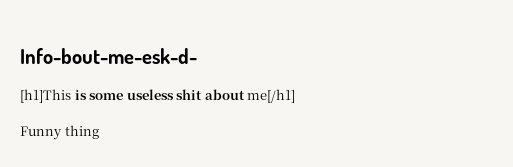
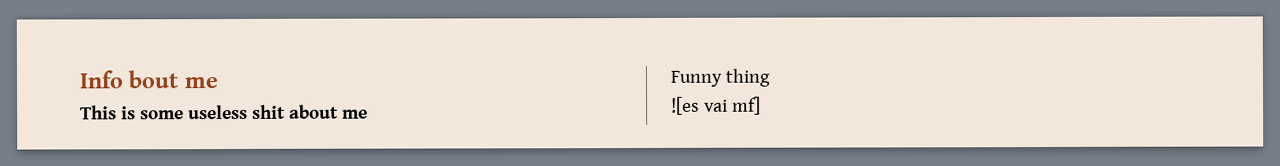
[20,48,197,64] [20,89,71,103] Info-bout-me-esk-d- // [h1]This -> [79,70,219,89] [80,105,117,120] Info bout me // This
[247,89,296,103] me[/h1] -> [341,109,368,119] me
(99, 132) none -> [671,96,761,115] // ![es vai mf]

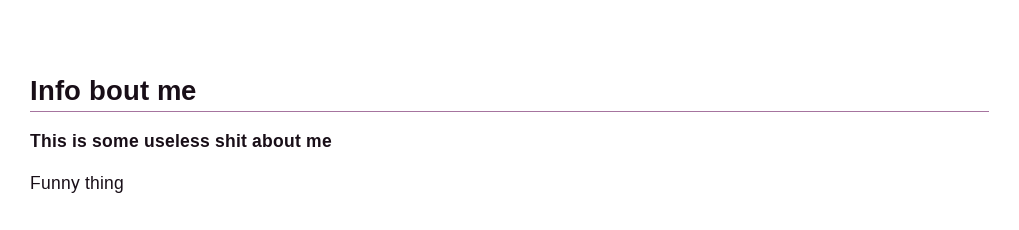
[671,96,761,115] // ![es vai mf] -> (124, 184) none

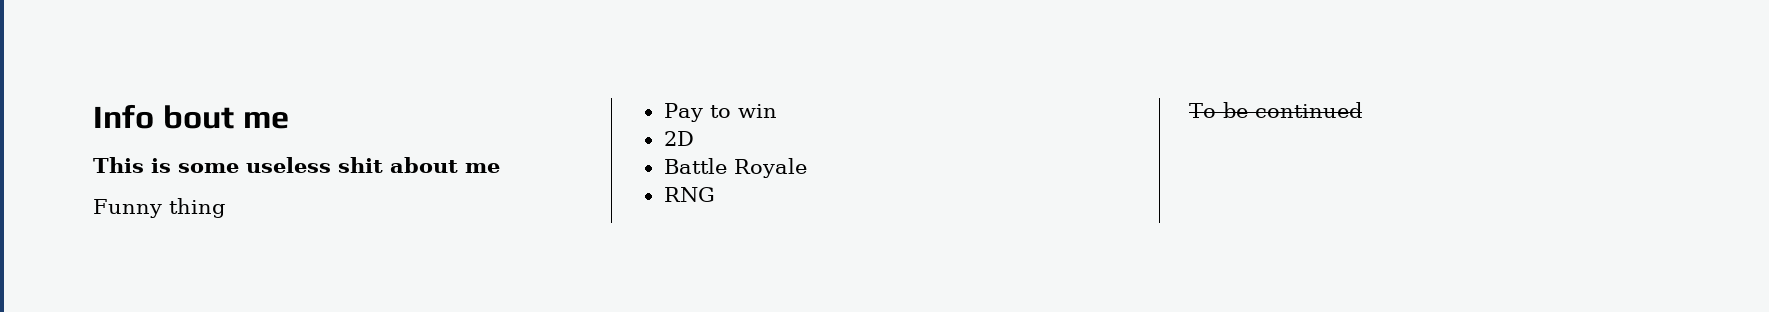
(124, 184) none -> [663,103,777,122] [663,131,694,146] [663,158,807,178] [663,187,715,202] [1189,102,1362,118] // Pay to win // 2D // Battle Royale // RNG // To be continued

